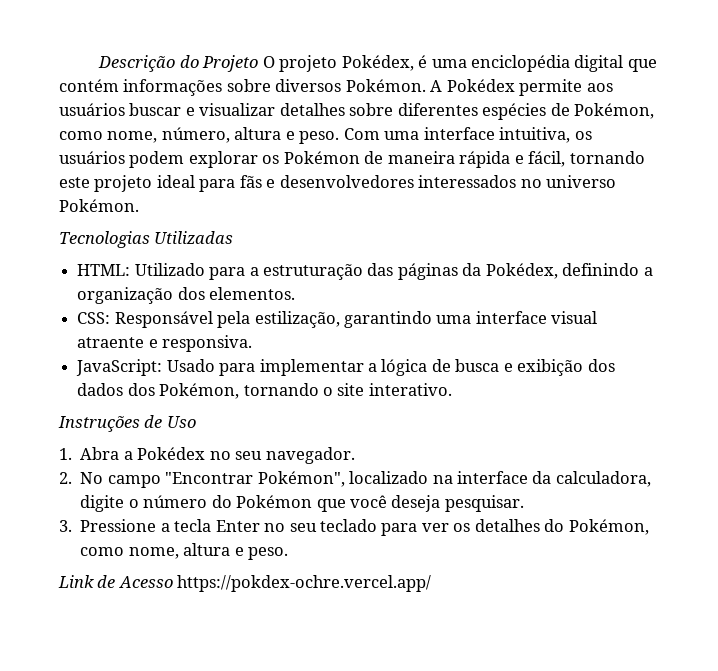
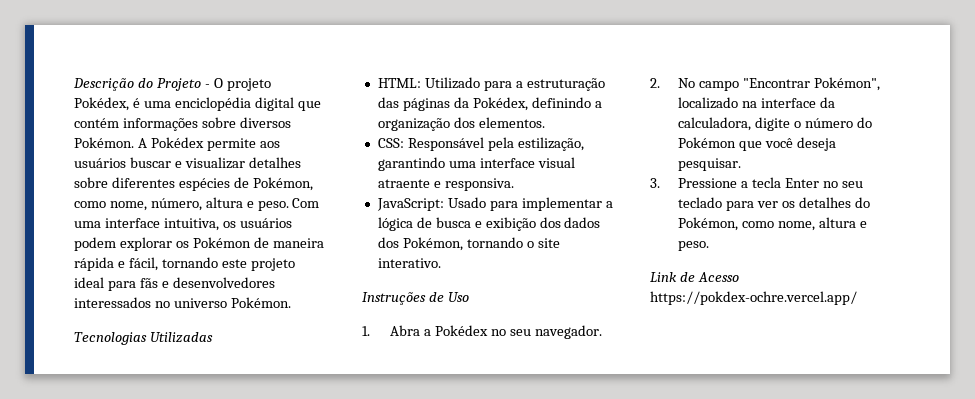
(259, 63) none -> [204,84,210,88] -

